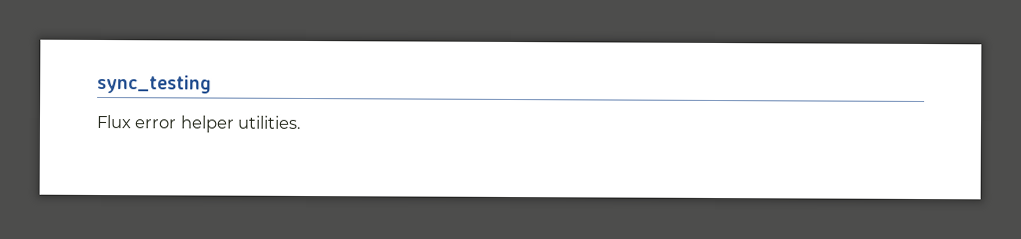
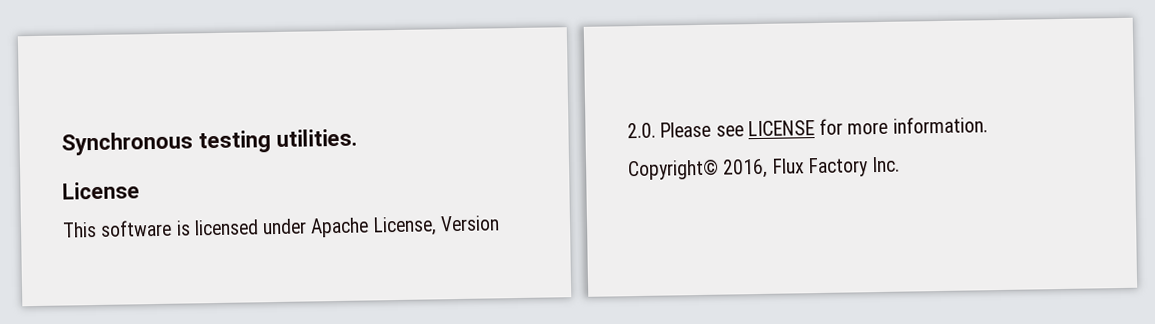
[97,74,212,94] [96,114,303,133] sync_testing // Flux error helper utilities. -> [61,128,359,156] [62,181,140,200] [62,215,500,238] [627,116,988,139] [627,156,901,181] Synchronous testing utilities. // License // This software is licensed under Apache License, Version 2.0. Please see LICENSE for more information. // Copyright© 2016, Flux Factory Inc.

